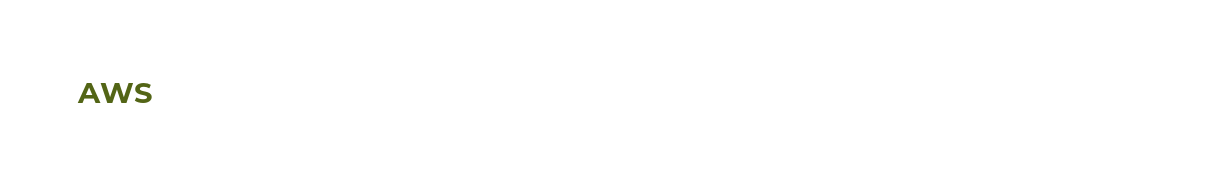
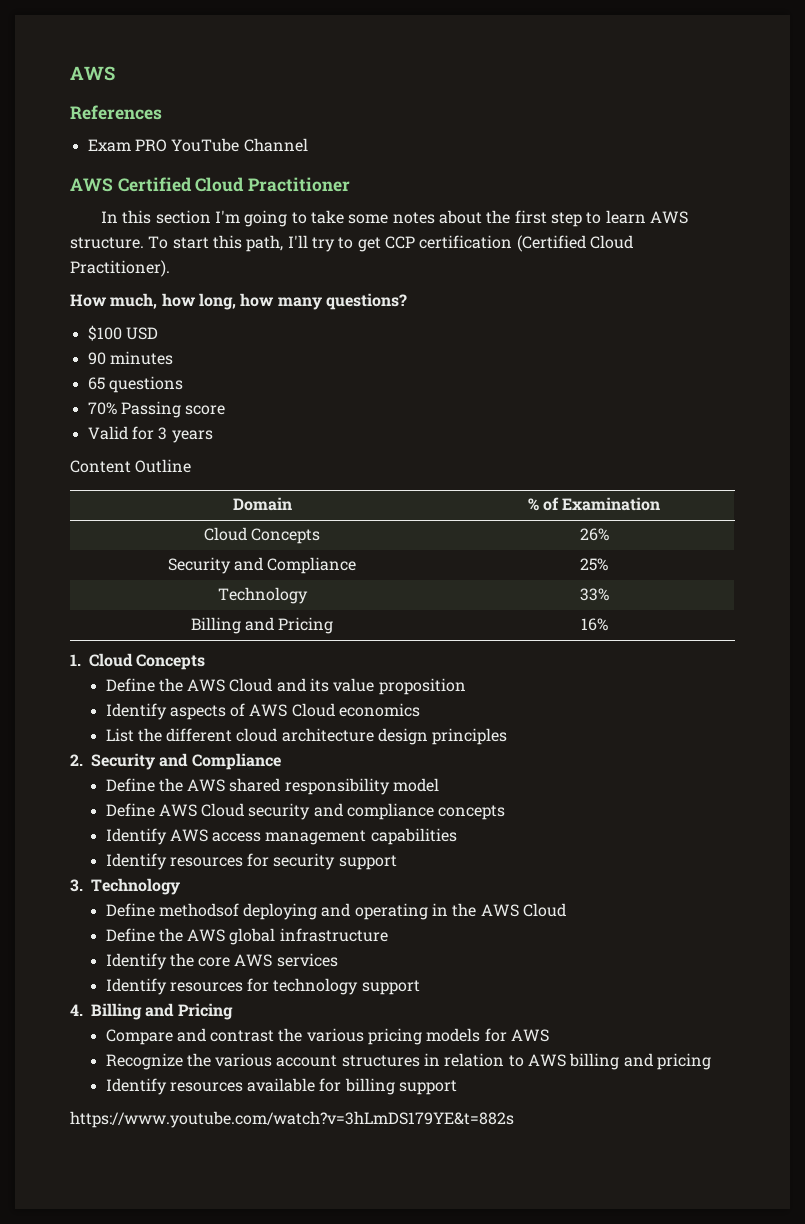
[77,83,153,103] AWS -> [70,66,115,81] [70,105,162,120] [87,138,308,152] [70,177,351,192] [101,210,688,227] [70,235,633,252] [70,260,170,277] [70,293,407,310] [87,325,158,341] [87,351,173,365] [87,376,183,393] [87,401,226,418] [87,426,213,443] [70,459,192,473] [232,497,292,511] [527,497,661,511] [203,527,321,544] [579,528,609,541] [167,557,357,574] [580,558,608,571] [217,587,308,604] [579,588,609,601] [190,617,334,634] [580,618,608,631] [70,653,206,670] [105,678,466,695] [105,703,421,720] [105,728,508,745] [70,753,281,770] [105,778,440,795] [105,803,506,820] [105,828,457,845] [105,853,397,870] [70,878,180,895] [105,903,567,920] [105,928,388,945] [105,953,338,970] [105,978,420,995] [70,1003,233,1020] [105,1028,550,1045] [105,1053,712,1070] [105,1078,458,1095] [70,1111,514,1128] AWS // References // Exam PRO YouTube Channel // AWS Certified Cloud Practitioner // In this section I'm going to take some notes about the first step to learn AWS structure. To start this path, I'll try to get CCP certification (Certified Cloud Practitioner). // How much, how long, how many questions? // $100 USD // 90 minutes // 65 questions // 70% Passing score // Valid for 3 years // Content Outline // Domain | % of Examination // Cloud Concepts | 26% // Security and Compliance | 25% // Technology | 33% // Billing and Pricing | 16% // 1. Cloud Concepts // Define the AWS Cloud and its value proposition // Identify aspects of AWS Cloud economics // List the different cloud architecture design principles // 2. Security and Compliance // Define the AWS shared responsibility model // Define AWS Cloud security and compliance concepts // Identify AWS access management capabilities // Identify resources for security support // 3. Technology // Define methodsof deploying and operating in the AWS Cloud // Define the AWS global infrastructure // Identify the core AWS services // Identify resources for technology support // 4. Billing and Pricing // Compare and contrast the various pricing models for AWS // Recognize the various account structures in relation to AWS billing and pricing // Identify resources available for billing support // https://www.youtube.com/watch?v=3hLmDS179YE&t=882s

